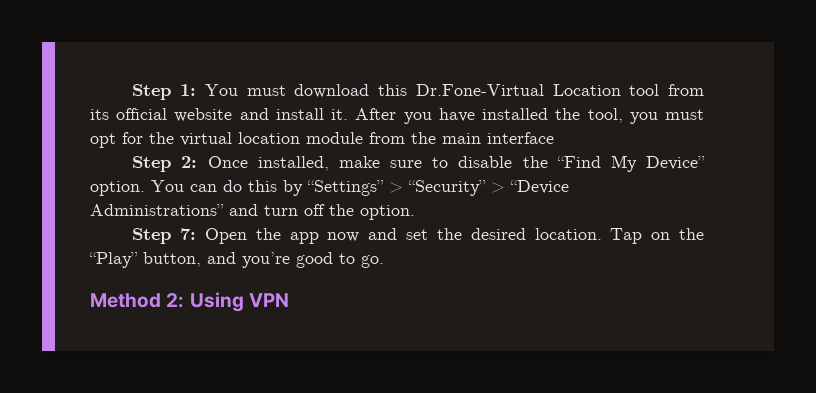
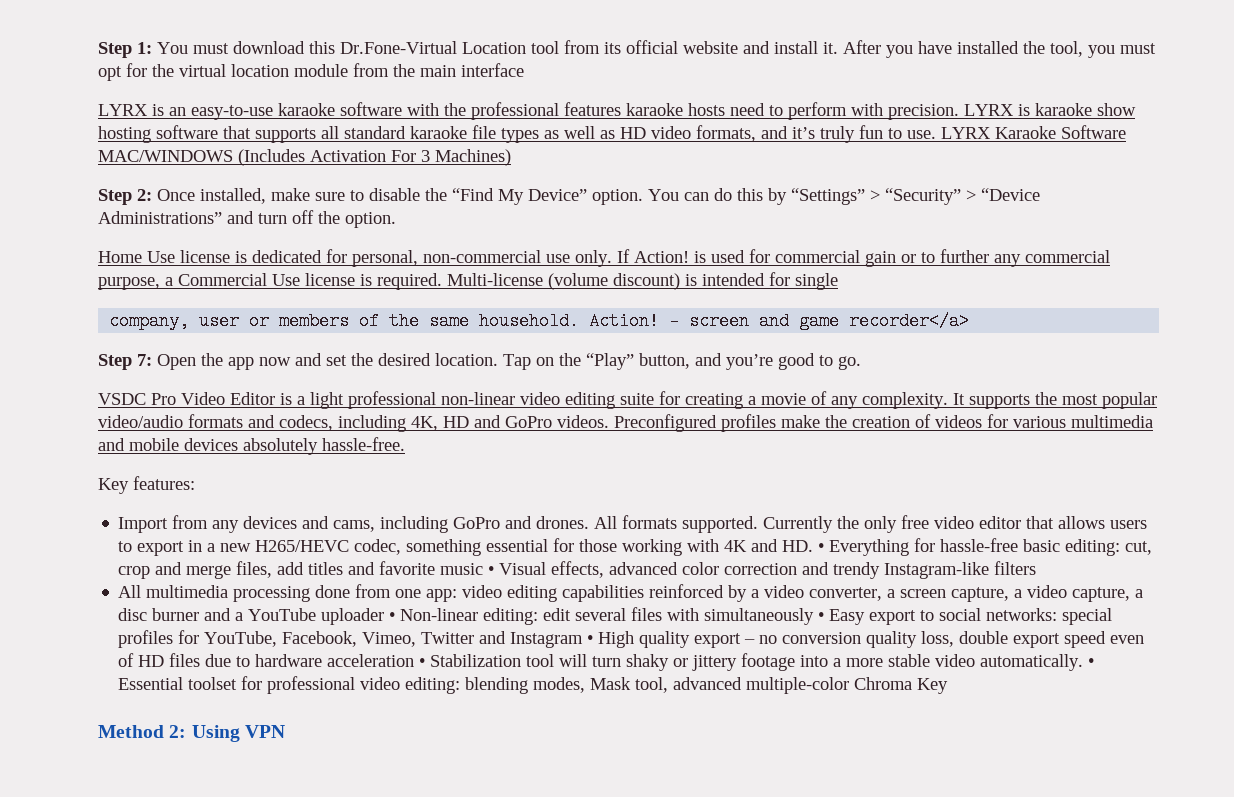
(554, 138) none -> [98,102,1136,120] [98,125,1126,143] [98,149,511,166] // LYRX is an easy-to-use karaoke software with the professional features karaoke hosts need to perform with precision. LYRX is karaoke show hosting software that supports all standard karaoke file types as well as HD video formats, and it’s truly fun to use. LYRX Karaoke Software MAC/WINDOWS (Includes Activation For 3 Machines)
(415, 212) none -> [98,249,1110,267] [98,272,838,290] [109,312,970,330] // Home Use license is dedicated for personal, non-commercial use only. If Action! is used for commercial gain or to further any commercial purpose, a Commercial Use license is required. Multi-license (volume discount) is intended for single // company, user or members of the same household. Action! - screen and game recorder</a>
(384, 261) none -> [98,391,1157,409] [98,414,1153,432] [98,437,405,455] [98,476,195,494] [118,515,1148,533] [118,538,1153,556] [118,561,1037,579] [118,584,1144,602] [118,607,1113,625] [118,630,1145,648] [118,653,1095,671] [118,676,949,694] // VSDC Pro Video Editor is a light professional non-linear video editing suite for creating a movie of any complexity. It supports the most popular video/audio formats and codecs, including 4K, HD and GoPro videos. Preconfigured profiles make the creation of videos for various multimedia and mobile devices absolutely hassle-free. // Key features: // Import from any devices and cams, including GoPro and drones. All formats supported. Сurrently the only free video editor that allows users to export in a new H265/HEVC codec, something essential for those working with 4K and HD. • Everything for hassle-free basic editing: cut, crop and merge files, add titles and favorite music • Visual effects, advanced color correction and trendy Instagram-like filters // All multimedia processing done from one app: video editing capabilities reinforced by a video converter, a screen capture, a video capture, a disc burner and a YouTube uploader • Non-linear editing: edit several files with simultaneously • Easy export to social networks: special profiles for YouTube, Facebook, Vimeo, Twitter and Instagram • High quality export – no conversion quality loss, double export speed even of HD files due to hardware acceleration • Stabilization tool will turn shaky or jittery footage into a more stable video automatically. • Essential toolset for professional video editing: blending modes, Mask tool, advanced multiple-color Chroma Key

